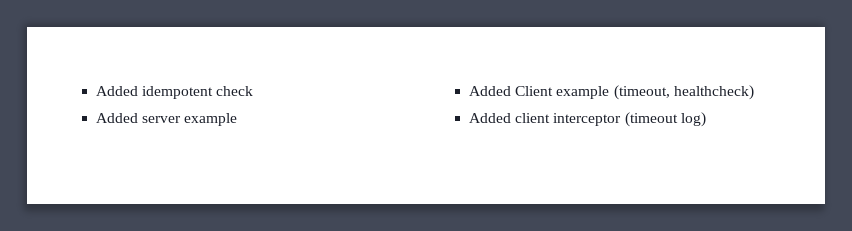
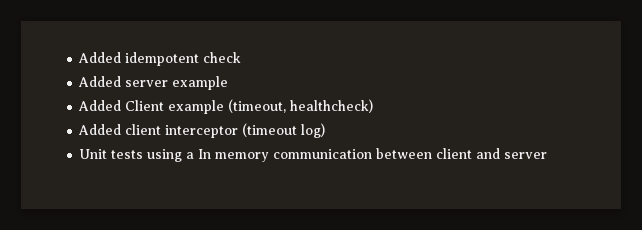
(706, 119) none -> [79,148,548,162] // Unit tests using a In memory communication between client and server

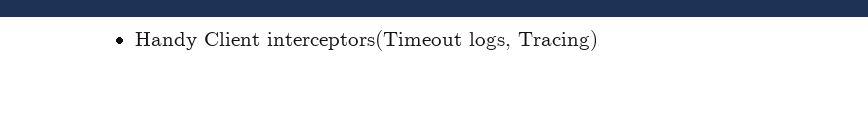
[78,52,242,66] [78,76,229,90] [78,99,374,114] [78,123,326,138] [79,148,548,162] Added idempotent check // Added server example // Added Client example (timeout, healthcheck) // Added client interceptor (timeout log) // Unit tests using a In memory communication between client and server -> [134,30,598,51] Handy Client interceptors(Timeout logs, Tracing)

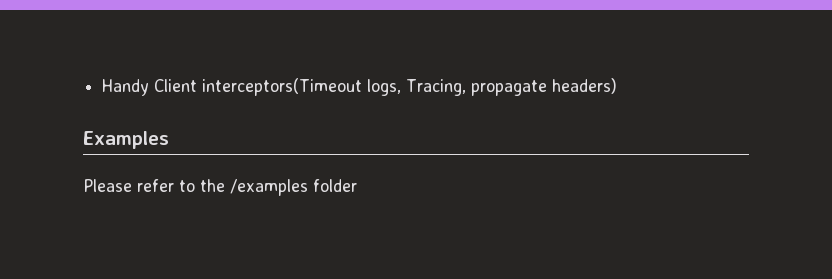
[517,30,598,51] Tracing) -> [406,78,618,96] [83,131,169,149] [83,179,357,196] Tracing, propagate headers) // Examples // Please refer to the /examples folder

